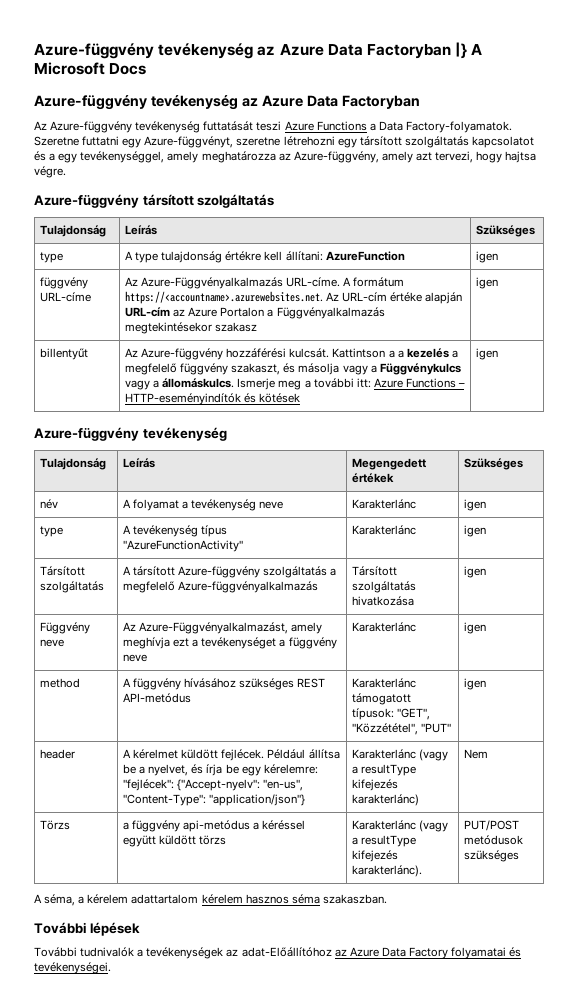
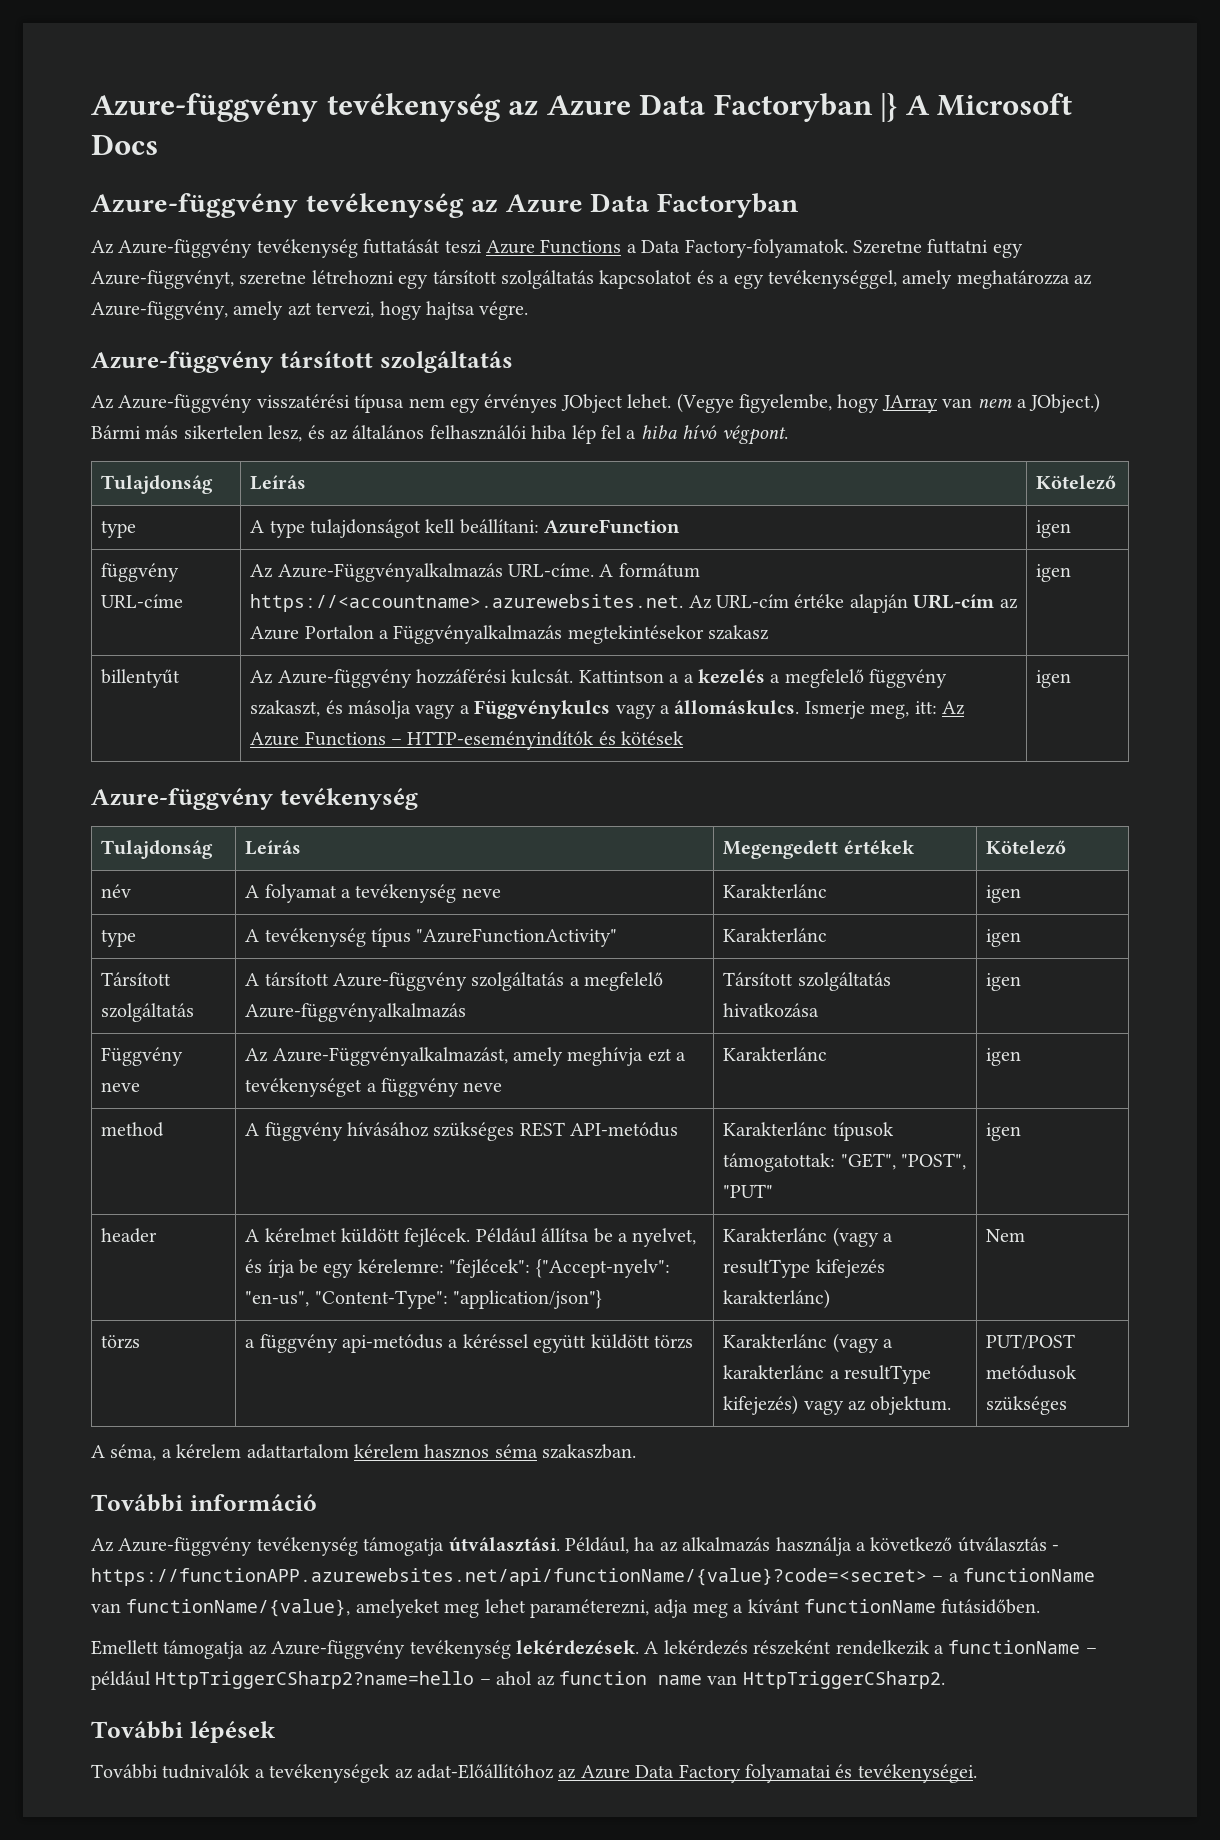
[40,225,107,237] [125,225,158,235] [476,225,536,237] // Tulajdonság | Leírás | Szükséges -> [91,393,1101,413] [91,425,788,445] [101,475,214,494] [250,475,307,490] [1036,475,1117,490] // Az Azure-függvény visszatérési típusa nem egy érvényes JObject lehet. (Vegye figyelembe, hogy JArray van nem a JObject.) Bármi más sikertelen lesz, és az általános felhasználói hiba lép fel a hiba hívó végpont. // Tulajdonság | Leírás | Kötelező
[161,251,323,263] tulajdonság értékre kell állítani: -> [310,519,539,538] tulajdonságot kell beállítani:
[278,378,371,390] meg a további itt: -> [870,701,966,719] meg, itt: Az
[464,458,524,470] Szükséges -> [986,840,1067,855] Kötelező
[352,693,412,705] [352,708,431,720] [352,723,419,735] támogatott típusok: "GET", "Közzététel", -> [832,1122,894,1141] [723,1153,967,1172] típusok támogatottak: "GET", "POST",
[40,820,71,830] Törzs -> [101,1335,141,1349] törzs
[361,835,417,847] [352,850,399,862] [352,865,423,877] resultType kifejezés karakterlánc). -> [723,1365,932,1384] [723,1395,952,1415] karakterlánc a resultType kifejezés) vagy az objektum.
(387, 899) none -> [91,1494,317,1512] [91,1537,1060,1556] [91,1568,1096,1586] [91,1599,1041,1618] [91,1640,1097,1659] [91,1671,945,1690] // További információ // Az Azure-függvény tevékenység támogatja útválasztási. Például, ha az alkalmazás használja a következő útválasztás - https://functionAPP.azurewebsites.net/api/functionName/{value}?code=<secret> – a functionName van functionName/{value}, amelyeket meg lehet paraméterezni, adja meg a kívánt functionName futásidőben. // Emellett támogatja az Azure-függvény tevékenység lekérdezések. A lekérdezés részeként rendelkezik a functionName – például HttpTriggerCSharp2?name=hello – ahol az function name van HttpTriggerCSharp2.

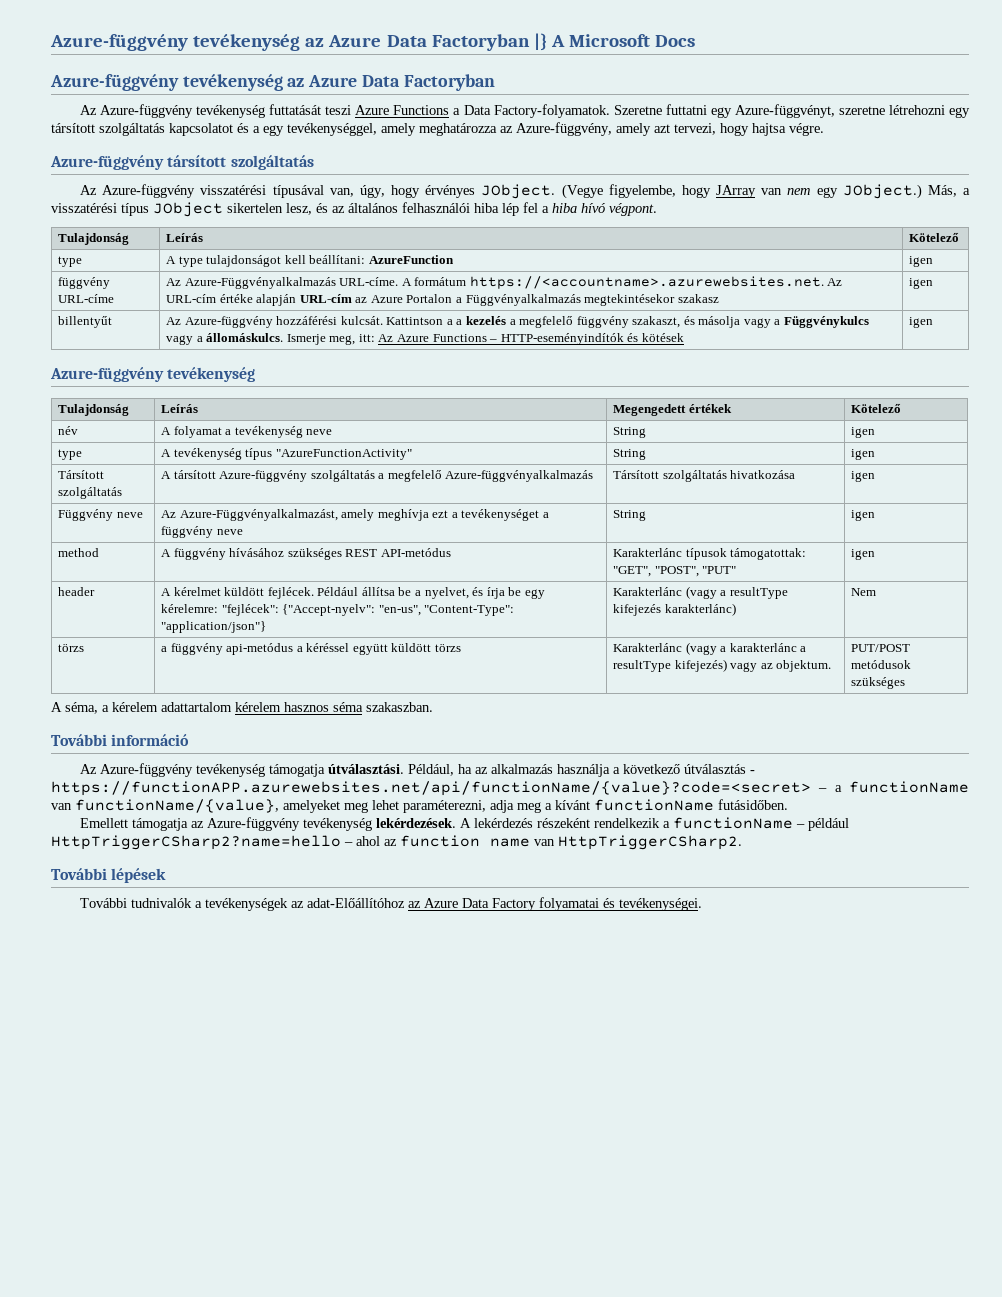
[354,394,672,413] típusa nem egy érvényes JObject lehet. -> [272,184,556,199] típusával van, úgy, hogy érvényes JObject.
[1016,393,1101,413] [91,425,179,439] a JObject.) Bármi más -> [816,184,970,199] [51,202,223,217] egy JObject.) Más, a visszatérési típus JObject
[723,884,828,898] Karakterlánc -> [613,427,647,438] String
[723,928,828,942] Karakterlánc -> [613,449,647,460] String
[723,1047,828,1061] Karakterlánc -> [613,510,647,521] String

